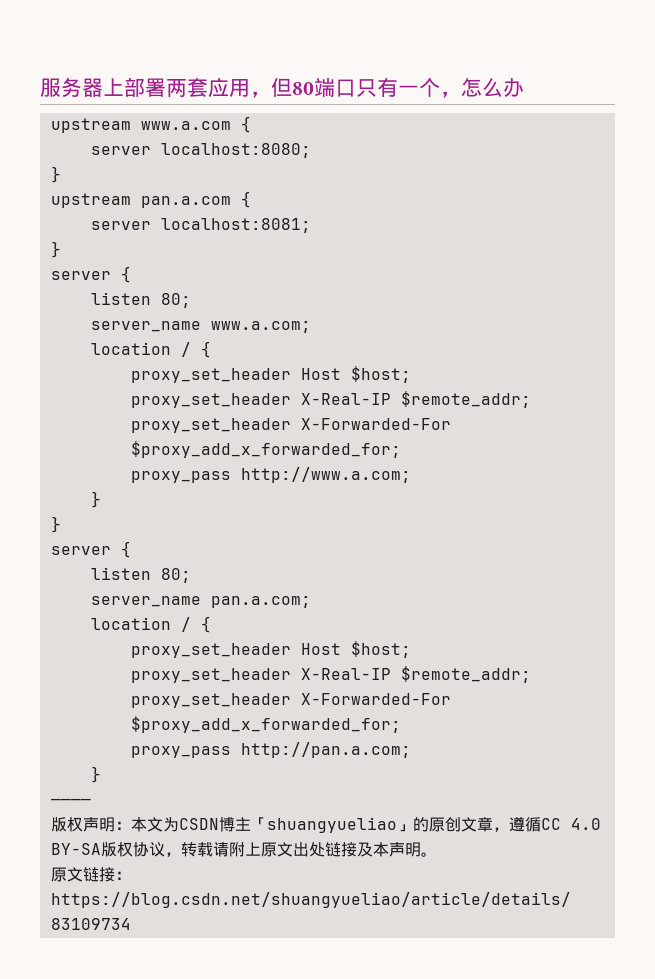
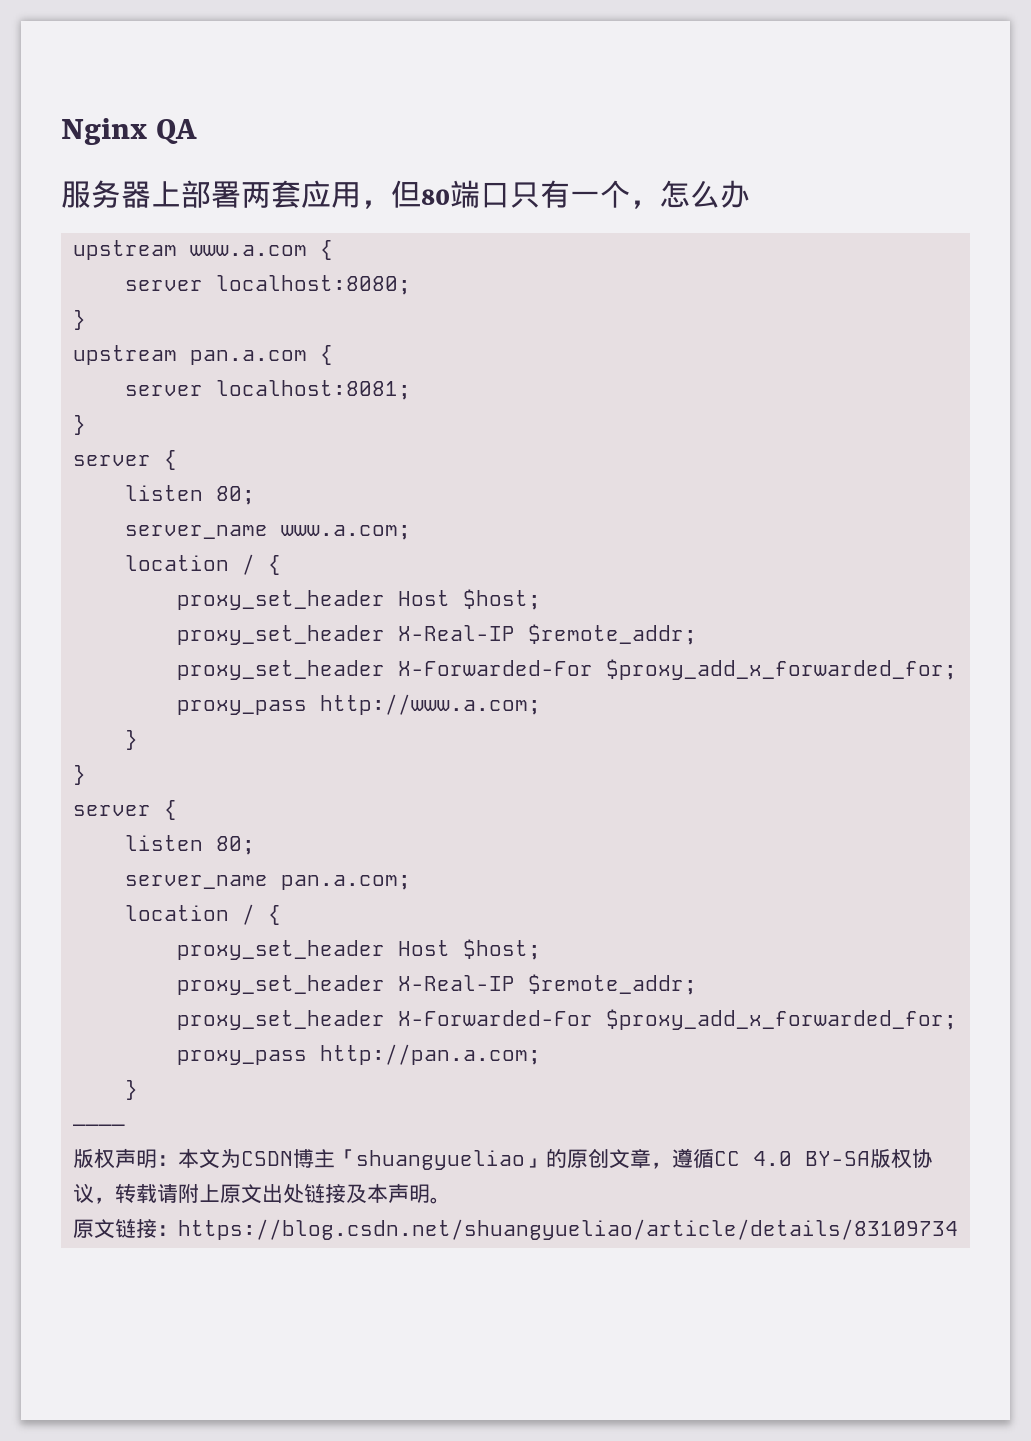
(40, 87) none -> [61,118,198,145] Nginx QA //

